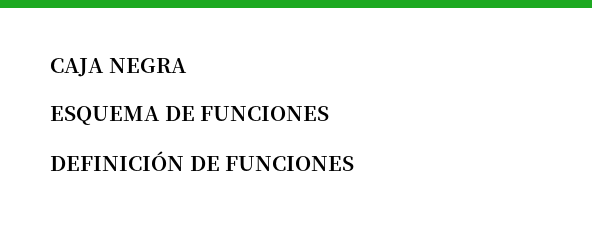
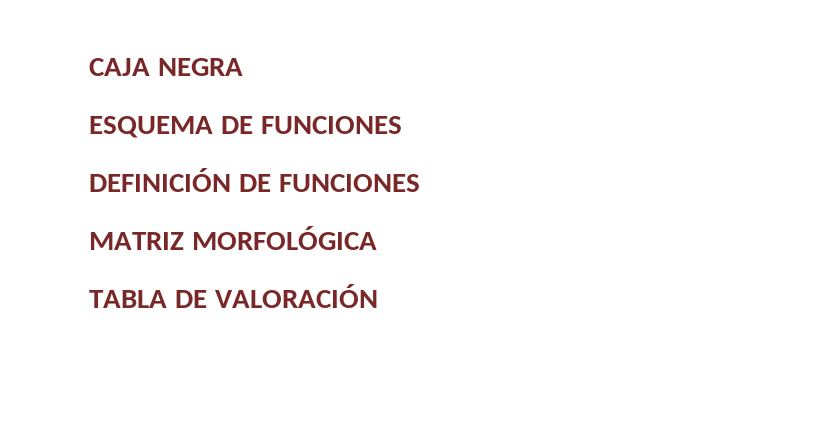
(355, 163) none -> [89,226,377,250] [89,284,378,308] // MATRIZ MORFOLÓGICA // TABLA DE VALORACIÓN

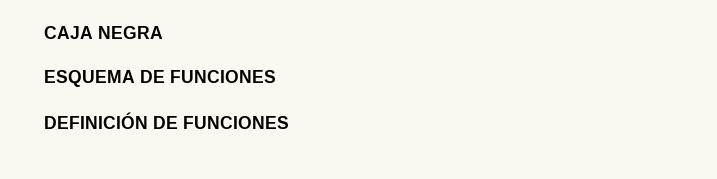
[89,226,377,250] [89,284,378,308] // MATRIZ MORFOLÓGICA // TABLA DE VALORACIÓN -> (289, 122) none

